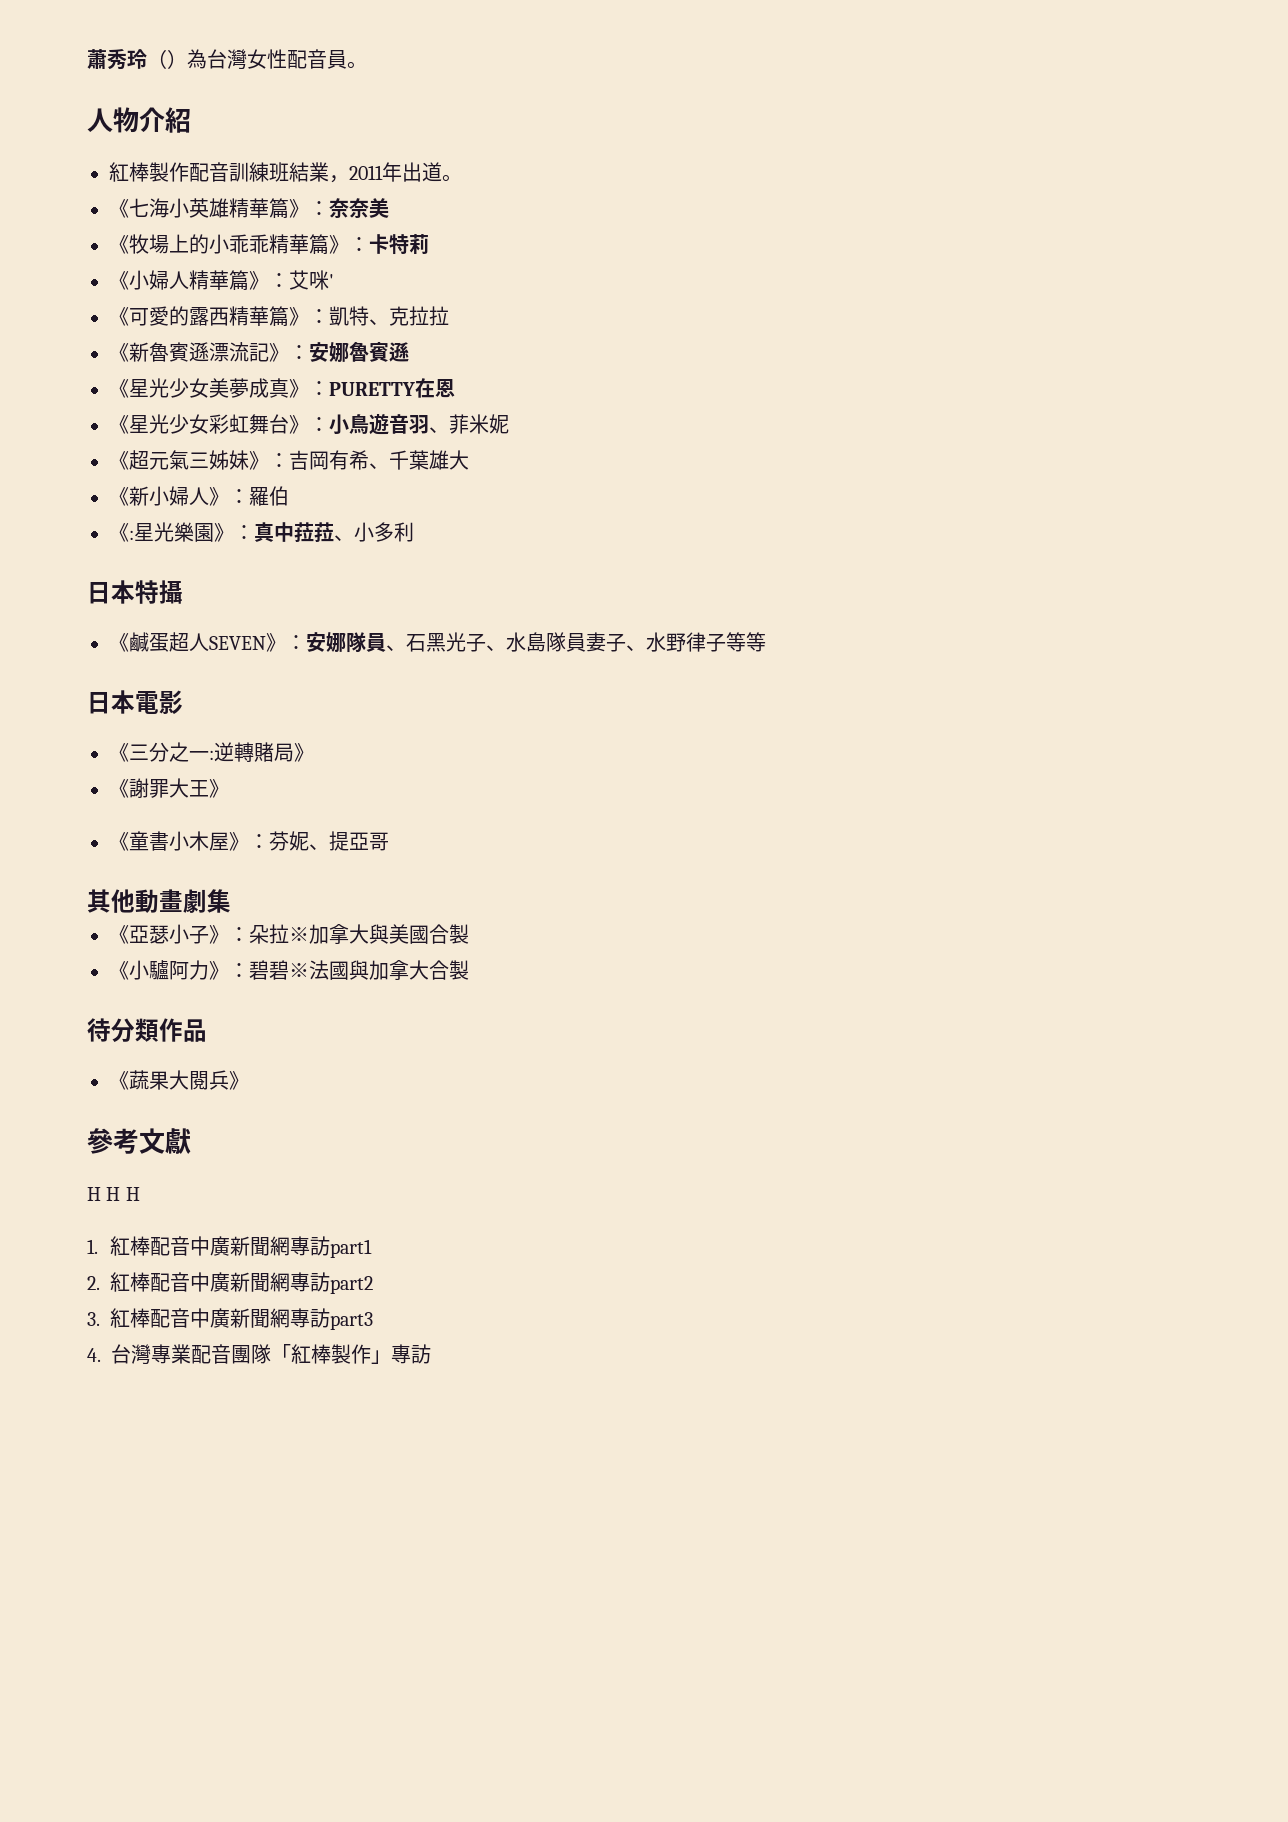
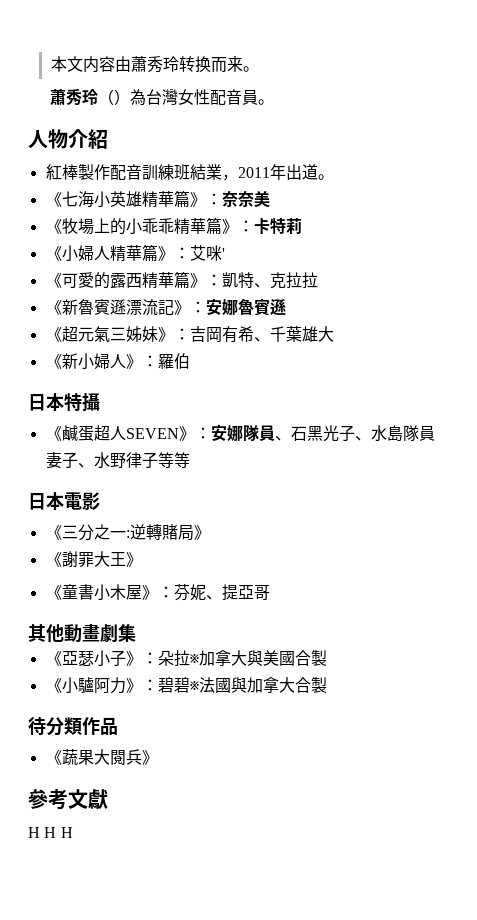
(87, 59) none -> [50,56,259,73] 本文内容由蕭秀玲转换而来。 //
[109,378,455,398] [109,413,509,435] // 《星光少女美夢成真》：PURETTY在恩 // 《星光少女彩虹舞台》：小鳥遊音羽、菲米妮 -> (286, 306) none
[109,522,414,542] // 《:星光樂園》：真中菈菈、小多利 -> (190, 361) none
[87,1236,373,1258] [87,1272,374,1294] [87,1308,374,1330] [87,1344,431,1365] // 1.紅棒配音中廣新聞網專訪part1 // 2.紅棒配音中廣新聞網專訪part2 // 3.紅棒配音中廣新聞網專訪part3 // 4.台灣專業配音團隊「紅棒製作」專訪 -> (73, 832) none

